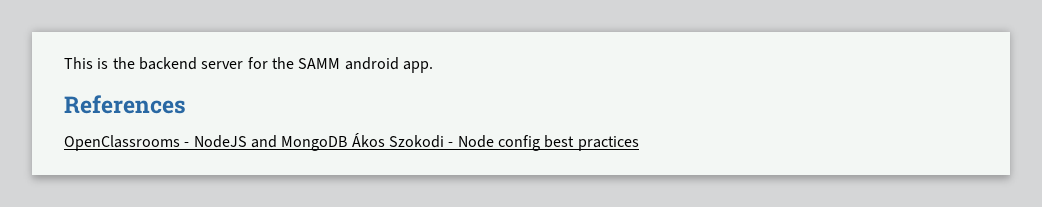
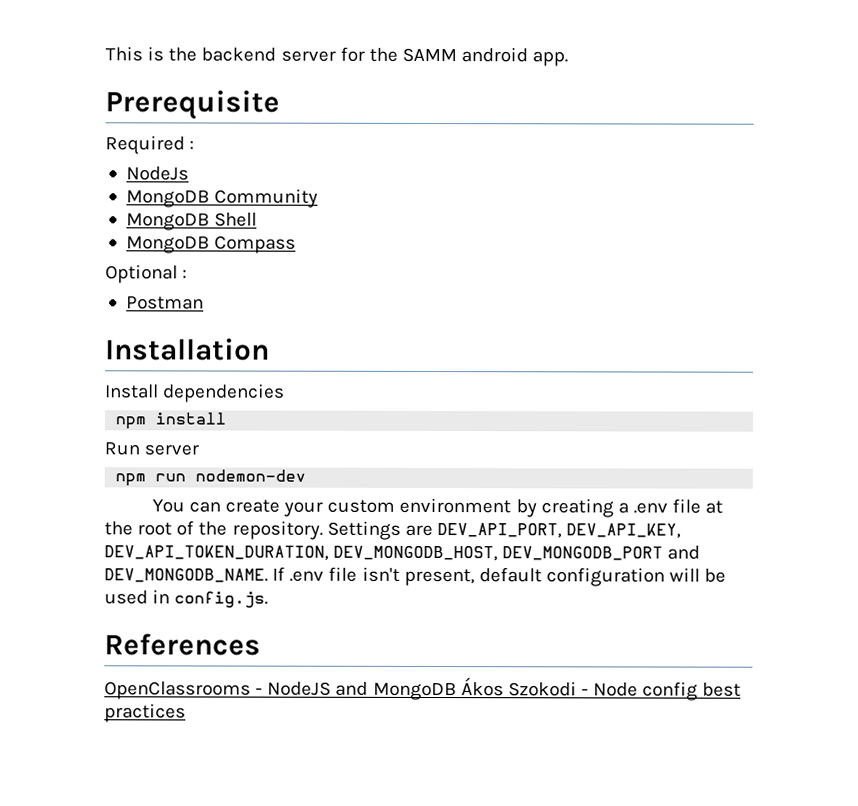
(433, 67) none -> [105,90,280,120] [105,135,195,155] [125,166,189,181] [125,188,319,208] [125,212,258,231] [125,235,297,254] [105,264,188,284] [125,296,204,310] [105,338,270,361] [105,383,286,403] [115,412,227,430] [104,442,200,456] [115,469,307,487] [151,497,724,518] [104,520,682,540] [104,545,701,562] [104,566,727,587] [104,589,269,608] // Prerequisite // Required : // NodeJs // MongoDB Community // MongoDB Shell // MongoDB Compass // Optional : // Postman // Installation // Install dependencies // npm install // Run server // npm run nodemon-dev // You can create your custom environment by creating a .env file at the root of the repository. Settings are DEV_API_PORT, DEV_API_KEY, DEV_API_TOKEN_DURATION, DEV_MONGODB_HOST, DEV_MONGODB_PORT and DEV_MONGODB_NAME. If .env file isn't present, default configuration will be used in config.js.

